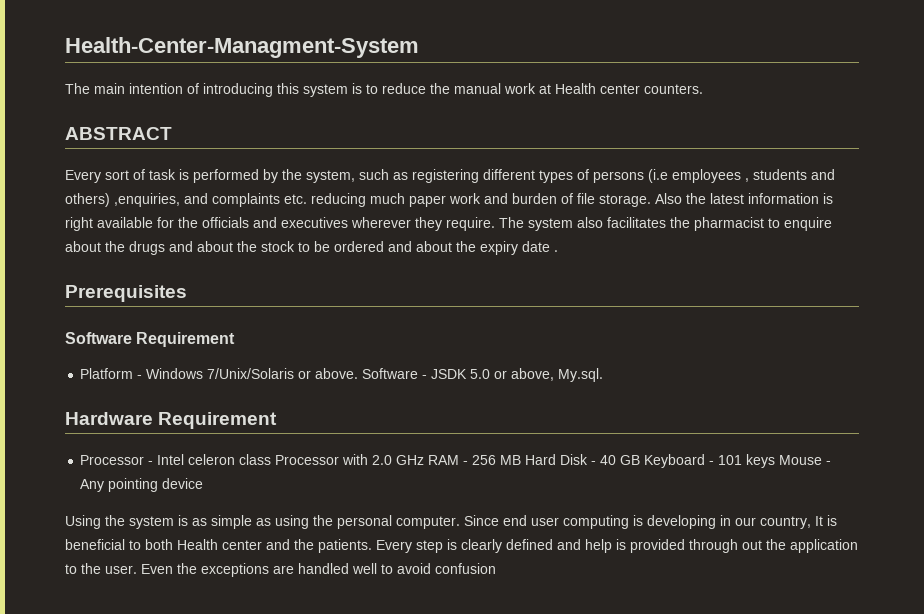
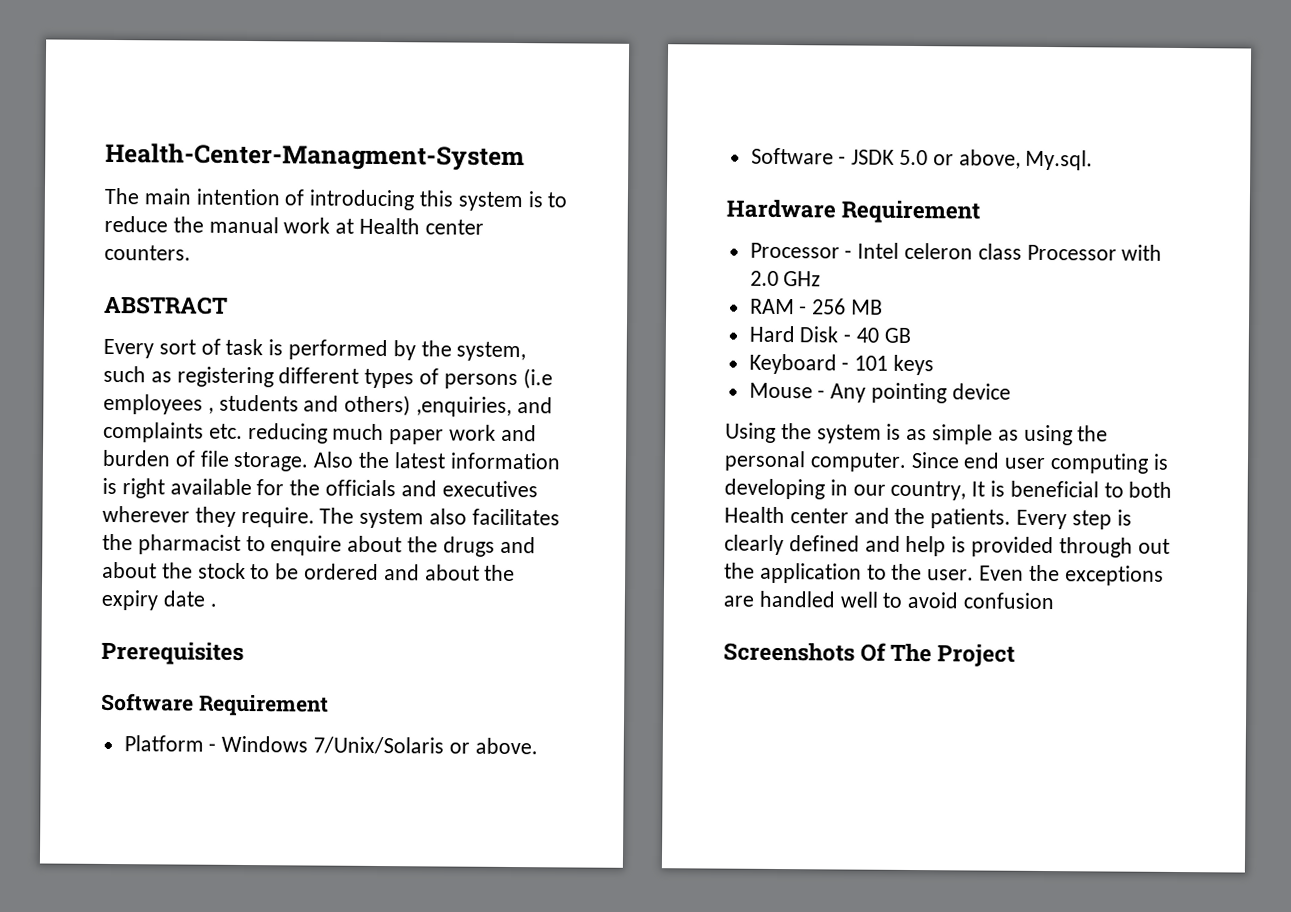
(359, 373) none -> (538, 746) //
(425, 460) none -> (822, 279) //
(522, 460) none -> (884, 307) //
(641, 460) none -> (911, 335) //
(776, 461) none -> (935, 365) //
(496, 568) none -> [723,641,1016,667] // Screenshots Of The Project

